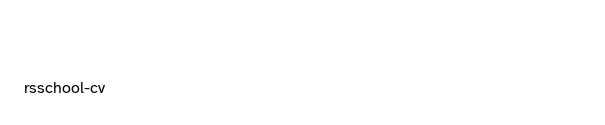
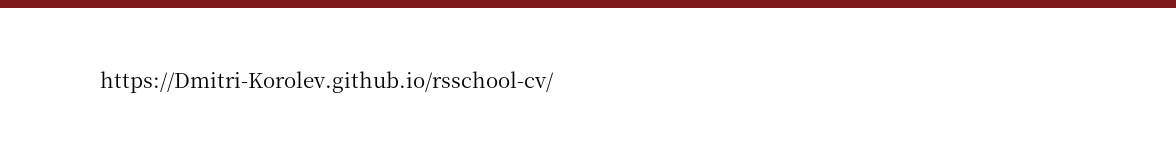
[24,82,106,93] rsschool-cv -> [100,71,554,93] https://Dmitri-Korolev.github.io/rsschool-cv/

